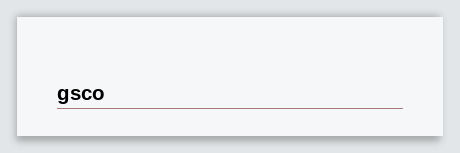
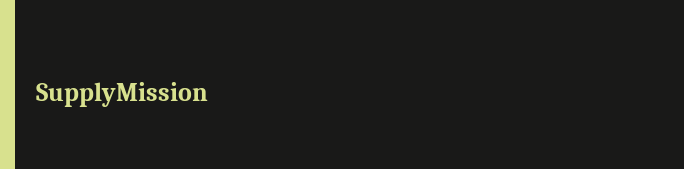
[57,89,105,104] gsco -> [36,82,208,107] SupplyMission

